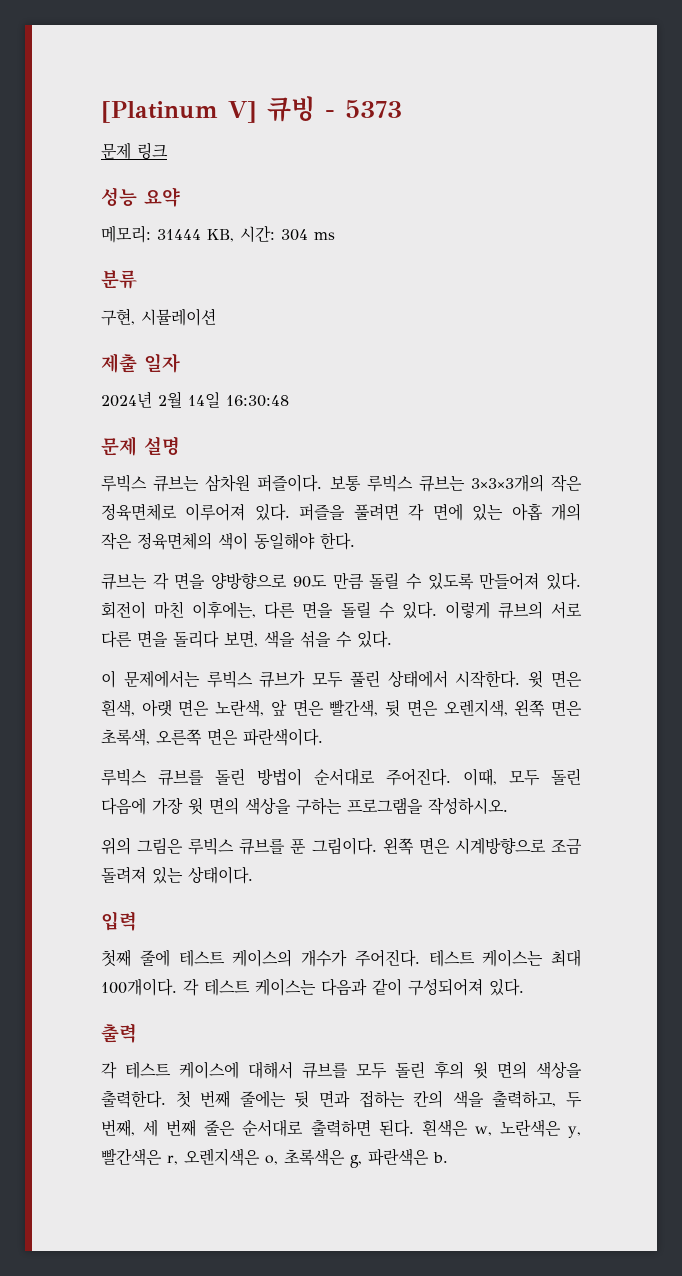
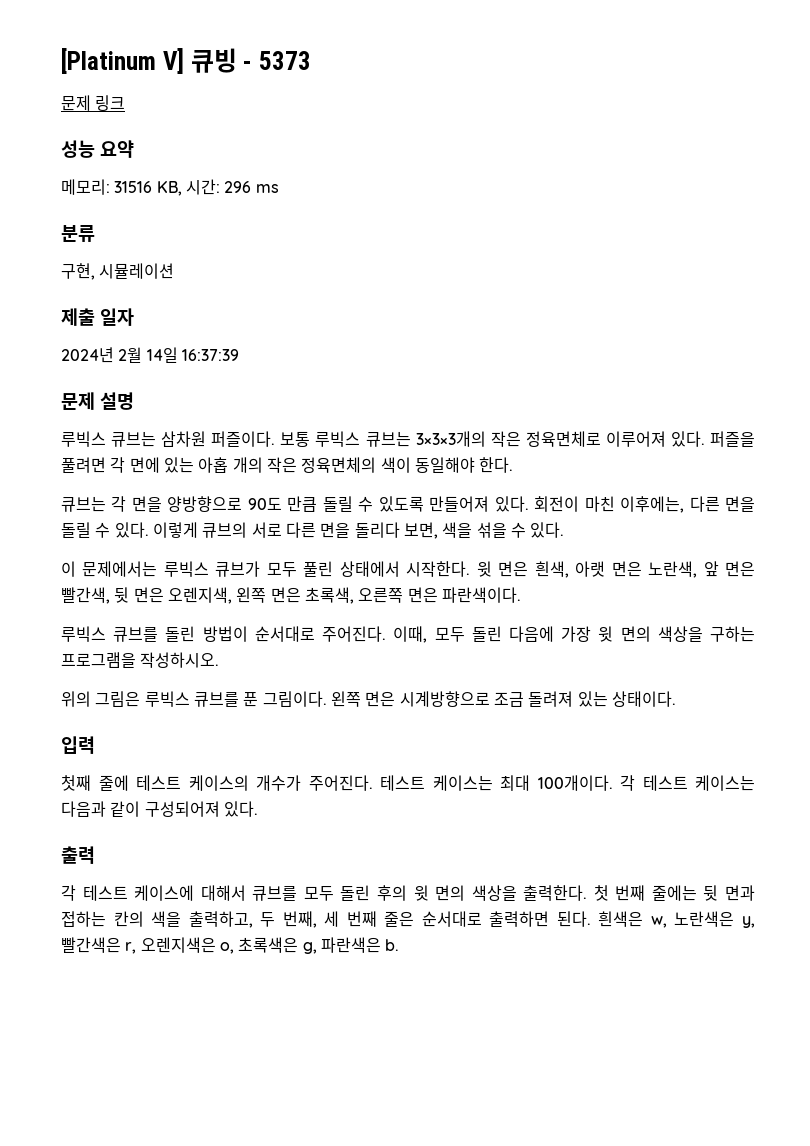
[157,229,201,240] 31444 -> [114,181,153,193] 31516
[281,229,308,241] 304 -> [224,181,252,193] 296
[226,395,289,407] 16:30:48 -> [181,349,239,361] 16:37:39

